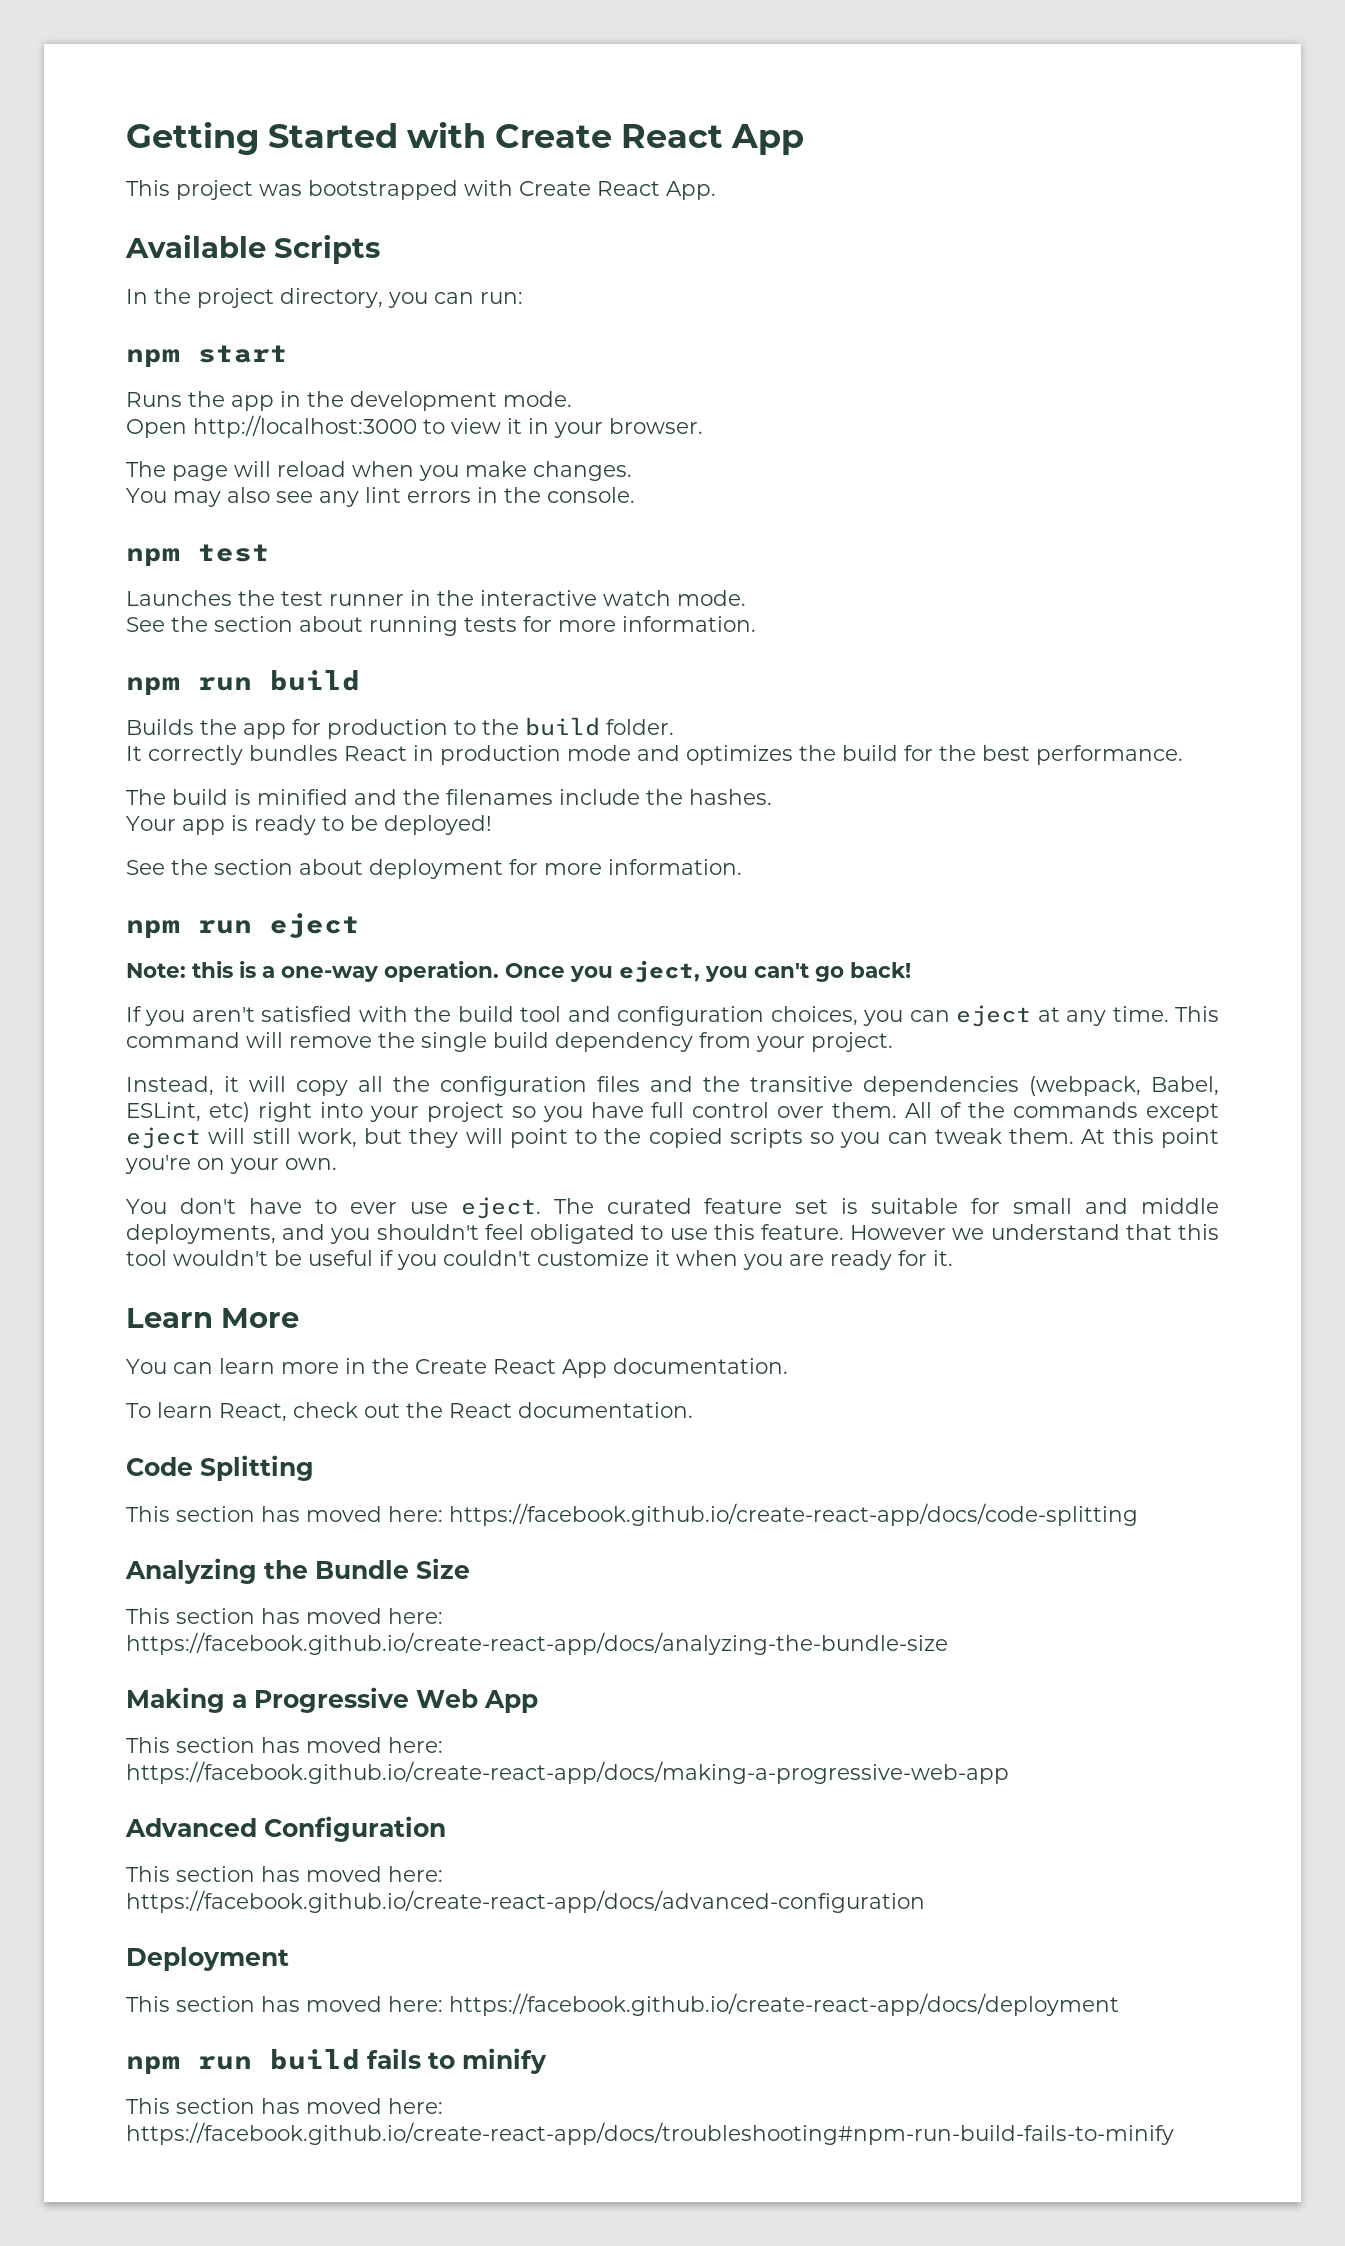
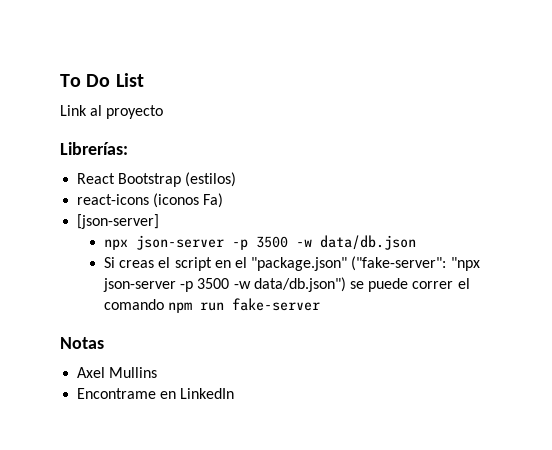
[126,122,805,155] [126,180,716,200] [125,234,380,264] [126,288,523,308] [126,345,288,367] [126,391,572,411] [126,415,703,438] [126,461,632,481] [126,487,635,507] [126,544,270,566] [126,590,746,606] [126,616,756,636] [126,670,360,695] [126,717,674,739] [126,745,1183,765] [126,789,772,805] [126,815,492,835] [126,859,742,879] [126,913,360,938] [126,960,911,983] [126,1005,1220,1027] [126,1032,893,1052] [126,1076,1219,1096] [126,1102,1220,1122] [126,1127,1220,1149] [125,1155,337,1174] [126,1197,1219,1219] [126,1224,1219,1244] [126,1250,953,1270] [126,1308,299,1328] [126,1358,788,1378] [126,1402,693,1422] [126,1455,314,1481] [126,1503,1138,1526] [125,1558,470,1584] [126,1608,443,1624] [126,1632,948,1655] [126,1687,538,1713] [126,1737,443,1753] [126,1761,1009,1784] [125,1816,446,1842] [126,1866,443,1882] [126,1890,925,1913] [126,1947,289,1971] [126,1993,1119,2016] [126,2048,547,2074] [126,2098,443,2114] [126,2122,1174,2145] Getting Started with Create React App // This project was bootstrapped with Create React App. // Available Scripts // In the project directory, you can run: // npm start // Runs the app in the development mode. // Open http://localhost:3000 to view it in your browser. // The page will reload when you make changes. // You may also see any lint errors in the console. // npm test // Launches the test runner in the interactive watch mode. // See the section about running tests for more information. // npm run build // Builds the app for production to the build folder. // It correctly bundles React in production mode and optimizes the build for the best performance. // The build is minified and the filenames include the hashes. // Your app is ready to be deployed! // See the section about deployment for more information. // npm run eject // Note: this is a one-way operation. Once you eject, you can't go back! // If you aren't satisfied with the build tool and configuration choices, you can eject at any time. This command will remove the single build dependency from your project. // Instead, it will copy all the configuration files and the transitive dependencies (webpack, Babel, ESLint, etc) right into your project so you have full control over them. All of the commands except eject will still work, but they will point to the copied scripts so you can tweak them. At this point you're on your own. // You don't have to ever use eject. The curated feature set is suitable for small and middle deployments, and you shouldn't feel obligated to use this feature. However we understand that this tool wouldn't be useful if you couldn't customize it when you are ready for it. // Learn More // You can learn more in the Create React App documentation. // To learn React, check out the React documentation. // Code Splitting // This section has moved here: https://facebook.github.io/create-react-app/docs/code-splitting // Analyzing the Bundle Size // This section has moved here: https://facebook.github.io/create-react-app/docs/analyzing-the-bundle-size // Making a Progressive Web App // This section has moved here: https://facebook.github.io/create-react-app/docs/making-a-progressive-web-app // Advanced Configuration // This section has moved here: https://facebook.github.io/create-react-app/docs/advanced-configuration // Deployment // This section has moved here: https://facebook.github.io/create-react-app/docs/deployment // npm run build fails to minify // This section has moved here: https://facebook.github.io/create-react-app/docs/troubleshooting#npm-run-build-fails-to-minify -> [60,73,144,87] [60,105,164,119] [60,142,128,155] [77,172,237,187] [77,193,224,208] [77,214,160,229] [104,235,417,250] [104,256,480,271] [103,277,470,292] [104,298,321,313] [60,337,104,349] [77,367,158,378] [77,388,235,399] To Do List // Link al proyecto // Librerías: // React Bootstrap (estilos) // react-icons (iconos Fa) // [json-server] // npx json-server -p 3500 -w data/db.json // Si creas el script en el "package.json" ("fake-server": "npx json-server -p 3500 -w data/db.json") se puede correr el comando npm run fake-server // Notas // Axel Mullins // Encontrame en LinkedIn

